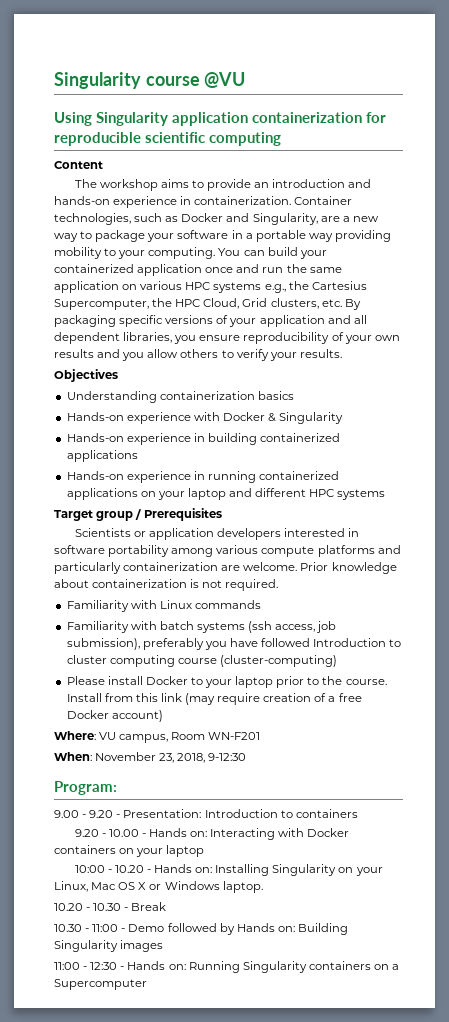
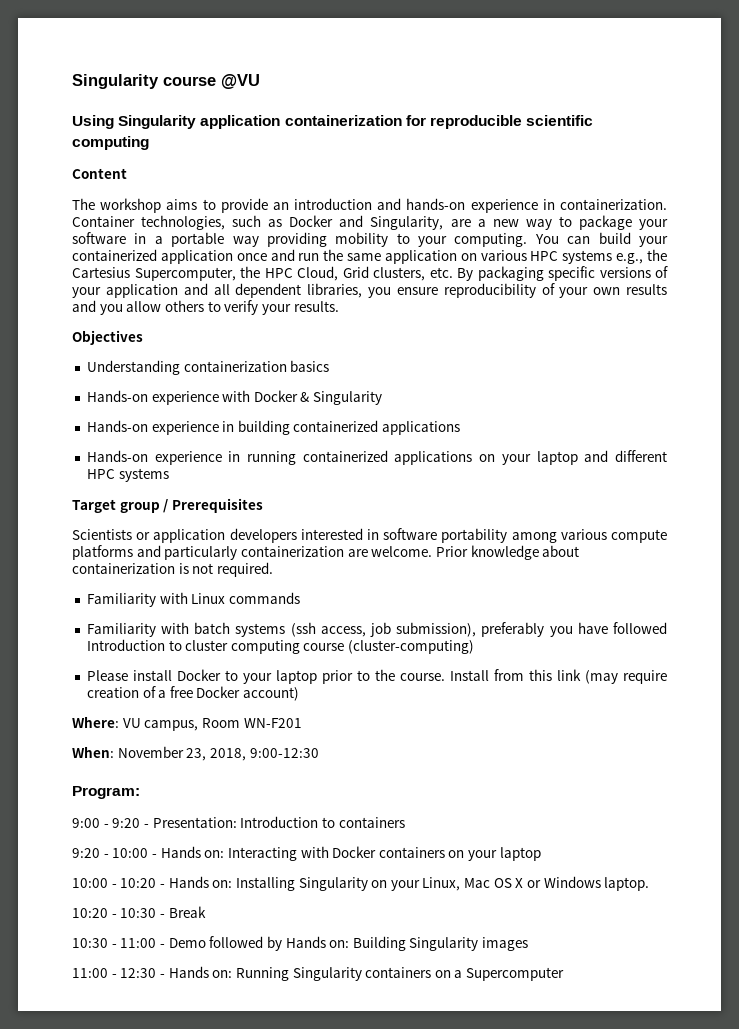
[208,753,247,761] 9-12:30 -> [249,748,319,758] 9:00-12:30
[54,810,114,818] 9.00 - 9.20 -> [72,818,141,828] 9:00 - 9:20
[74,829,139,837] 9.20 - 10.00 -> [72,848,149,858] 9:20 - 10:00
[114,865,144,873] 10.20 -> [120,878,157,888] 10:20
[54,903,122,911] 10.20 - 10.30 -> [72,908,157,918] 10:20 - 10:30
[54,924,82,932] 10.30 -> [72,938,108,948] 10:30

